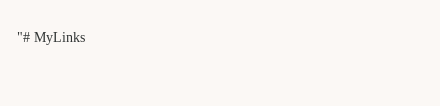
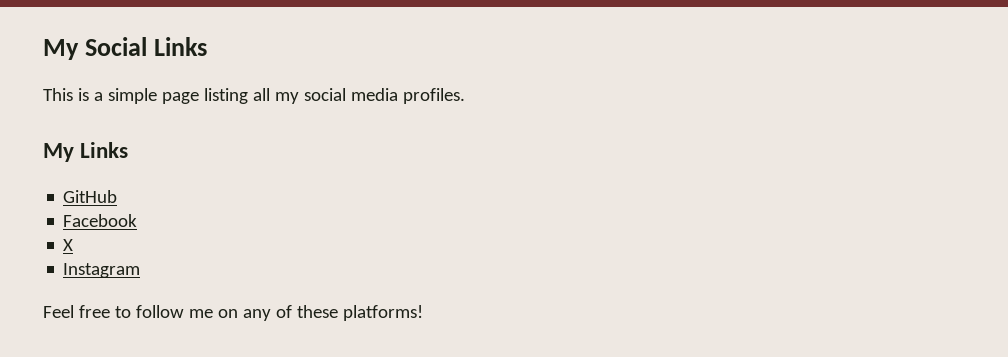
[17,32,85,45] "# MyLinks -> [43,37,208,60] [43,88,465,104] [43,142,129,162] [63,190,118,203] [63,214,138,227] [63,239,74,251] [63,263,141,278] [43,305,423,321] My Social Links // This is a simple page listing all my social media profiles. // My Links // GitHub // Facebook // X // Instagram // Feel free to follow me on any of these platforms!

